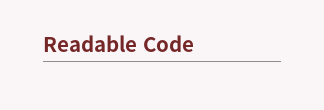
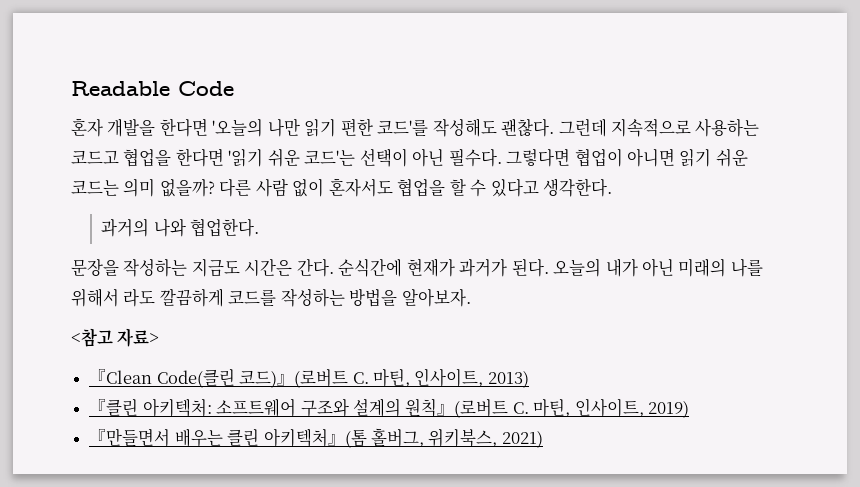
(194, 43) none -> [71,118,760,137] [71,148,748,167] [71,178,613,197] [101,218,259,237] [71,258,763,277] [71,288,471,307] [71,328,160,347] [89,368,529,388] [89,398,690,418] [89,428,543,448] // 혼자 개발을 한다면 '오늘의 나만 읽기 편한 코드'를 작성해도 괜찮다. 그런데 지속적으로 사용하는 코드고 협업을 한다면 '읽기 쉬운 코드'는 선택이 아닌 필수다. 그렇다면 협업이 아니면 읽기 쉬운 코드는 의미 없을까? 다른 사람 없이 혼자서도 협업을 할 수 있다고 생각한다. // 과거의 나와 협업한다. // 문장을 작성하는 지금도 시간은 간다. 순식간에 현재가 과거가 된다. 오늘의 내가 아닌 미래의 나를 위해서 라도 깔끔하게 코드를 작성하는 방법을 알아보자. // <참고 자료> // 『Clean Code(클린 코드)』(로버트 C. 마틴, 인사이트, 2013) // 『클린 아키텍처: 소프트웨어 구조와 설계의 원칙』(로버트 C. 마틴, 인사이트, 2019) // 『만들면서 배우는 클린 아키텍처』(톰 홀버그, 위키북스, 2021)

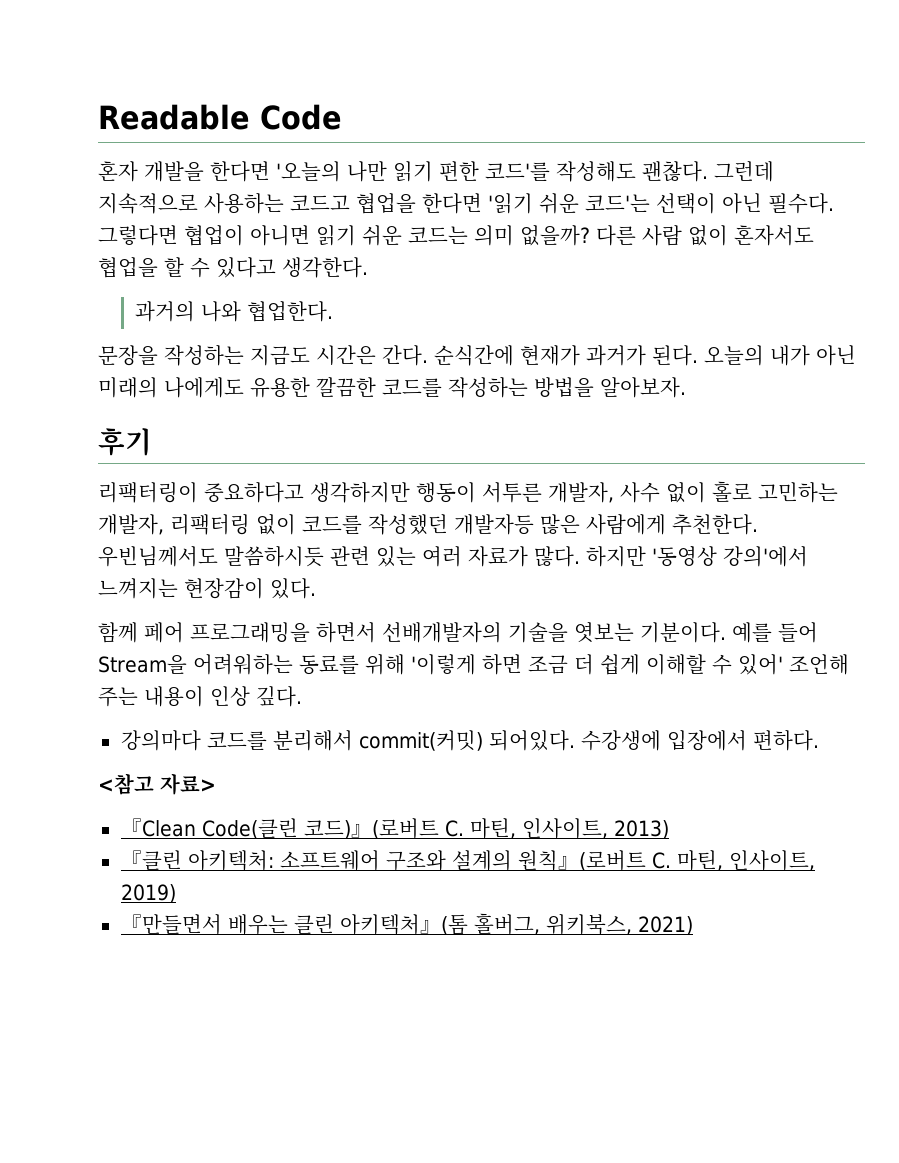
[730,258,763,277] [71,288,224,307] 나를 위해서 라도 깔끔하게 -> [164,377,376,398] 나에게도 유용한 깔끔한
(471, 297) none -> [98,428,152,456] [98,481,838,503] [98,514,758,535] [98,546,808,567] [98,578,316,599] [98,621,818,643] [98,654,849,675] [98,686,302,707] [120,730,819,751] // 후기 // 리팩터링이 중요하다고 생각하지만 행동이 서투른 개발자, 사수 없이 홀로 고민하는 개발자, 리팩터링 없이 코드를 작성했던 개발자등 많은 사람에게 추천한다. 우빈님께서도 말씀하시듯 관련 있는 여러 자료가 많다. 하지만 '동영상 강의'에서 느껴지는 현장감이 있다. // 함께 페어 프로그래밍을 하면서 선배개발자의 기술을 엿보는 기분이다. 예를 들어 Stream을 어려워하는 동료를 위해 '이렇게 하면 조금 더 쉽게 이해할 수 있어' 조언해 주는 내용이 인상 깊다. // 강의마다 코드를 분리해서 commit(커밋) 되어있다. 수강생에 입장에서 편하다.

